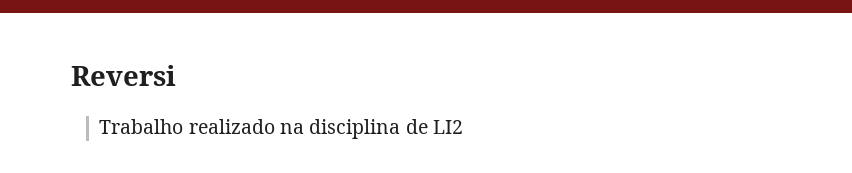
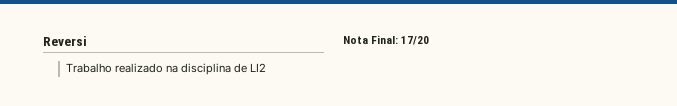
(463, 127) none -> [343,35,430,45] // Nota Final: 17/20

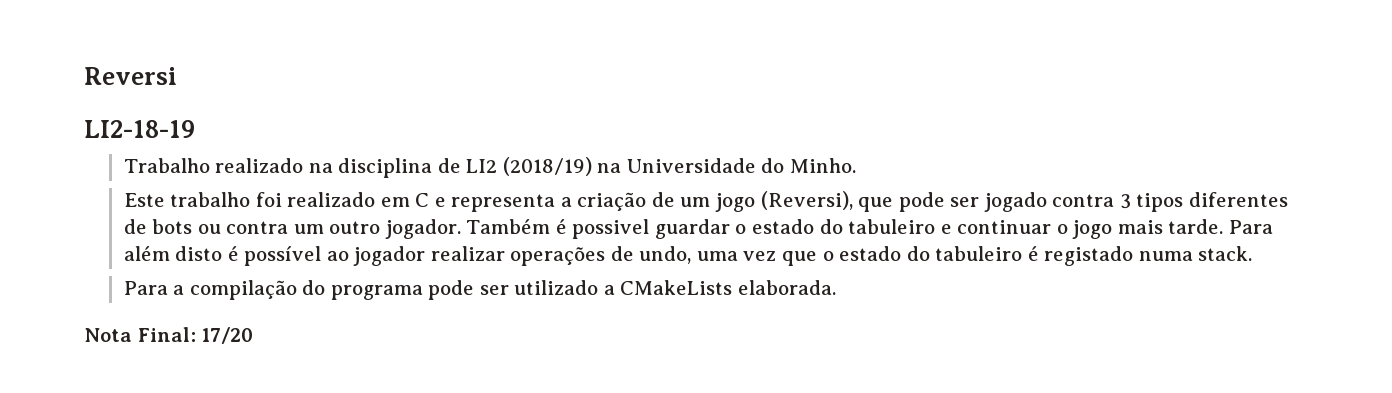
(87, 41) none -> [84,120,195,138] // LI2-18-19
(267, 67) none -> [502,157,856,176] [123,191,1288,212] [123,219,1273,239] [123,246,1253,266] [123,280,836,300] (2018/19) na Universidade do Minho. // Este trabalho foi realizado em C e representa a criação de um jogo (Reversi), que pode ser jogado contra 3 tipos diferentes de bots ou contra um outro jogador. Também é possivel guardar o estado do tabuleiro e continuar o jogo mais tarde. Para além disto é possível ao jogador realizar operações de undo, uma vez que o estado do tabuleiro é registado numa stack. // Para a compilação do programa pode ser utilizado a CMakeLists elaborada.

